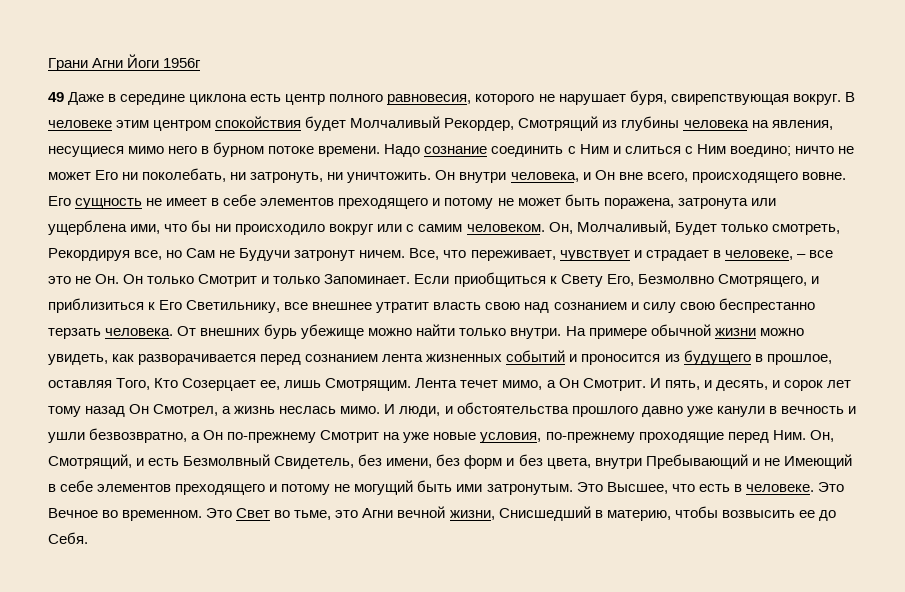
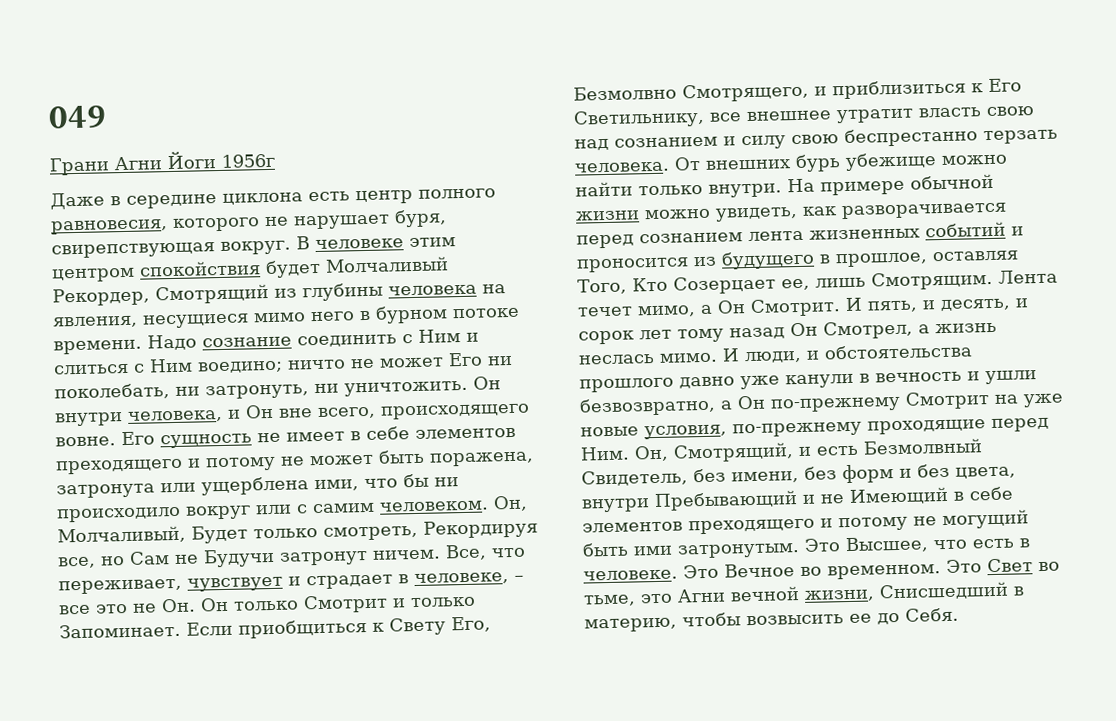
(48, 64) none -> [48,105,107,129] 049 //
[48,92,64,102] 49 -> (275, 160) none

